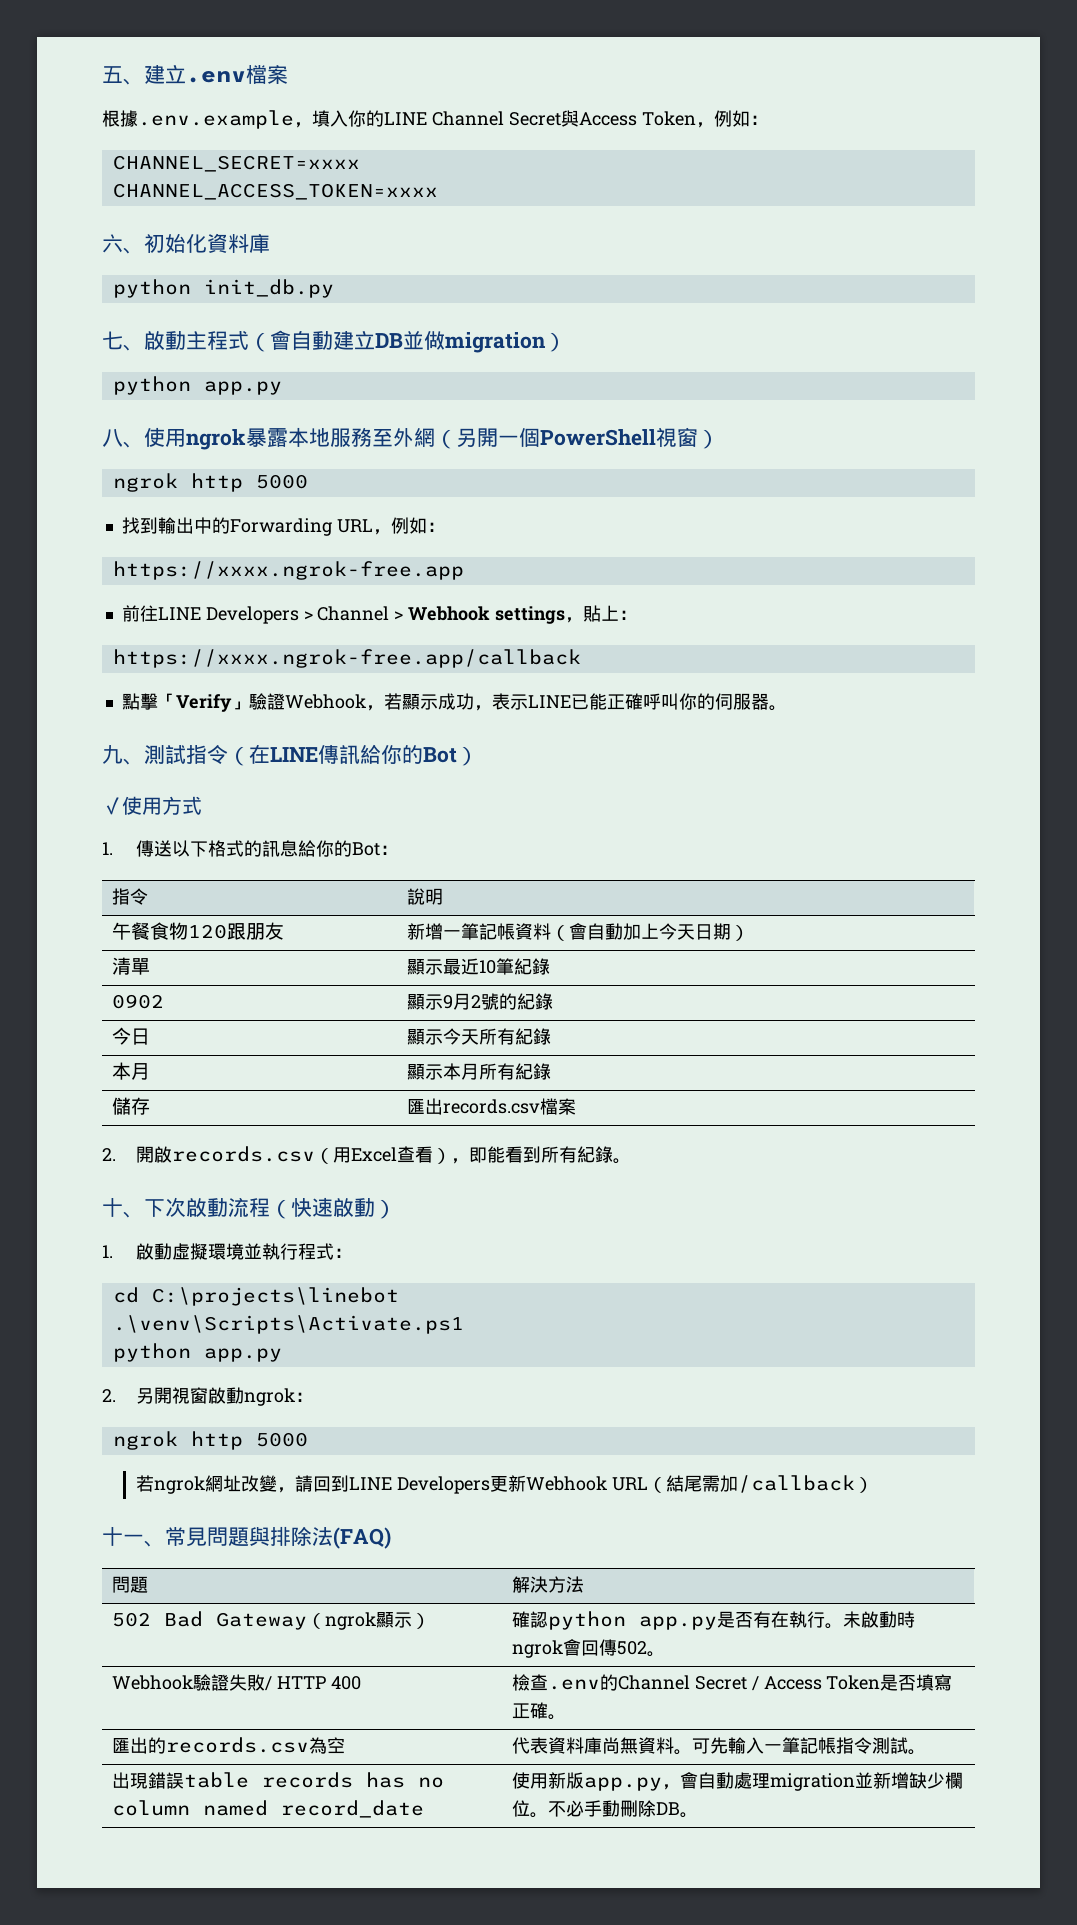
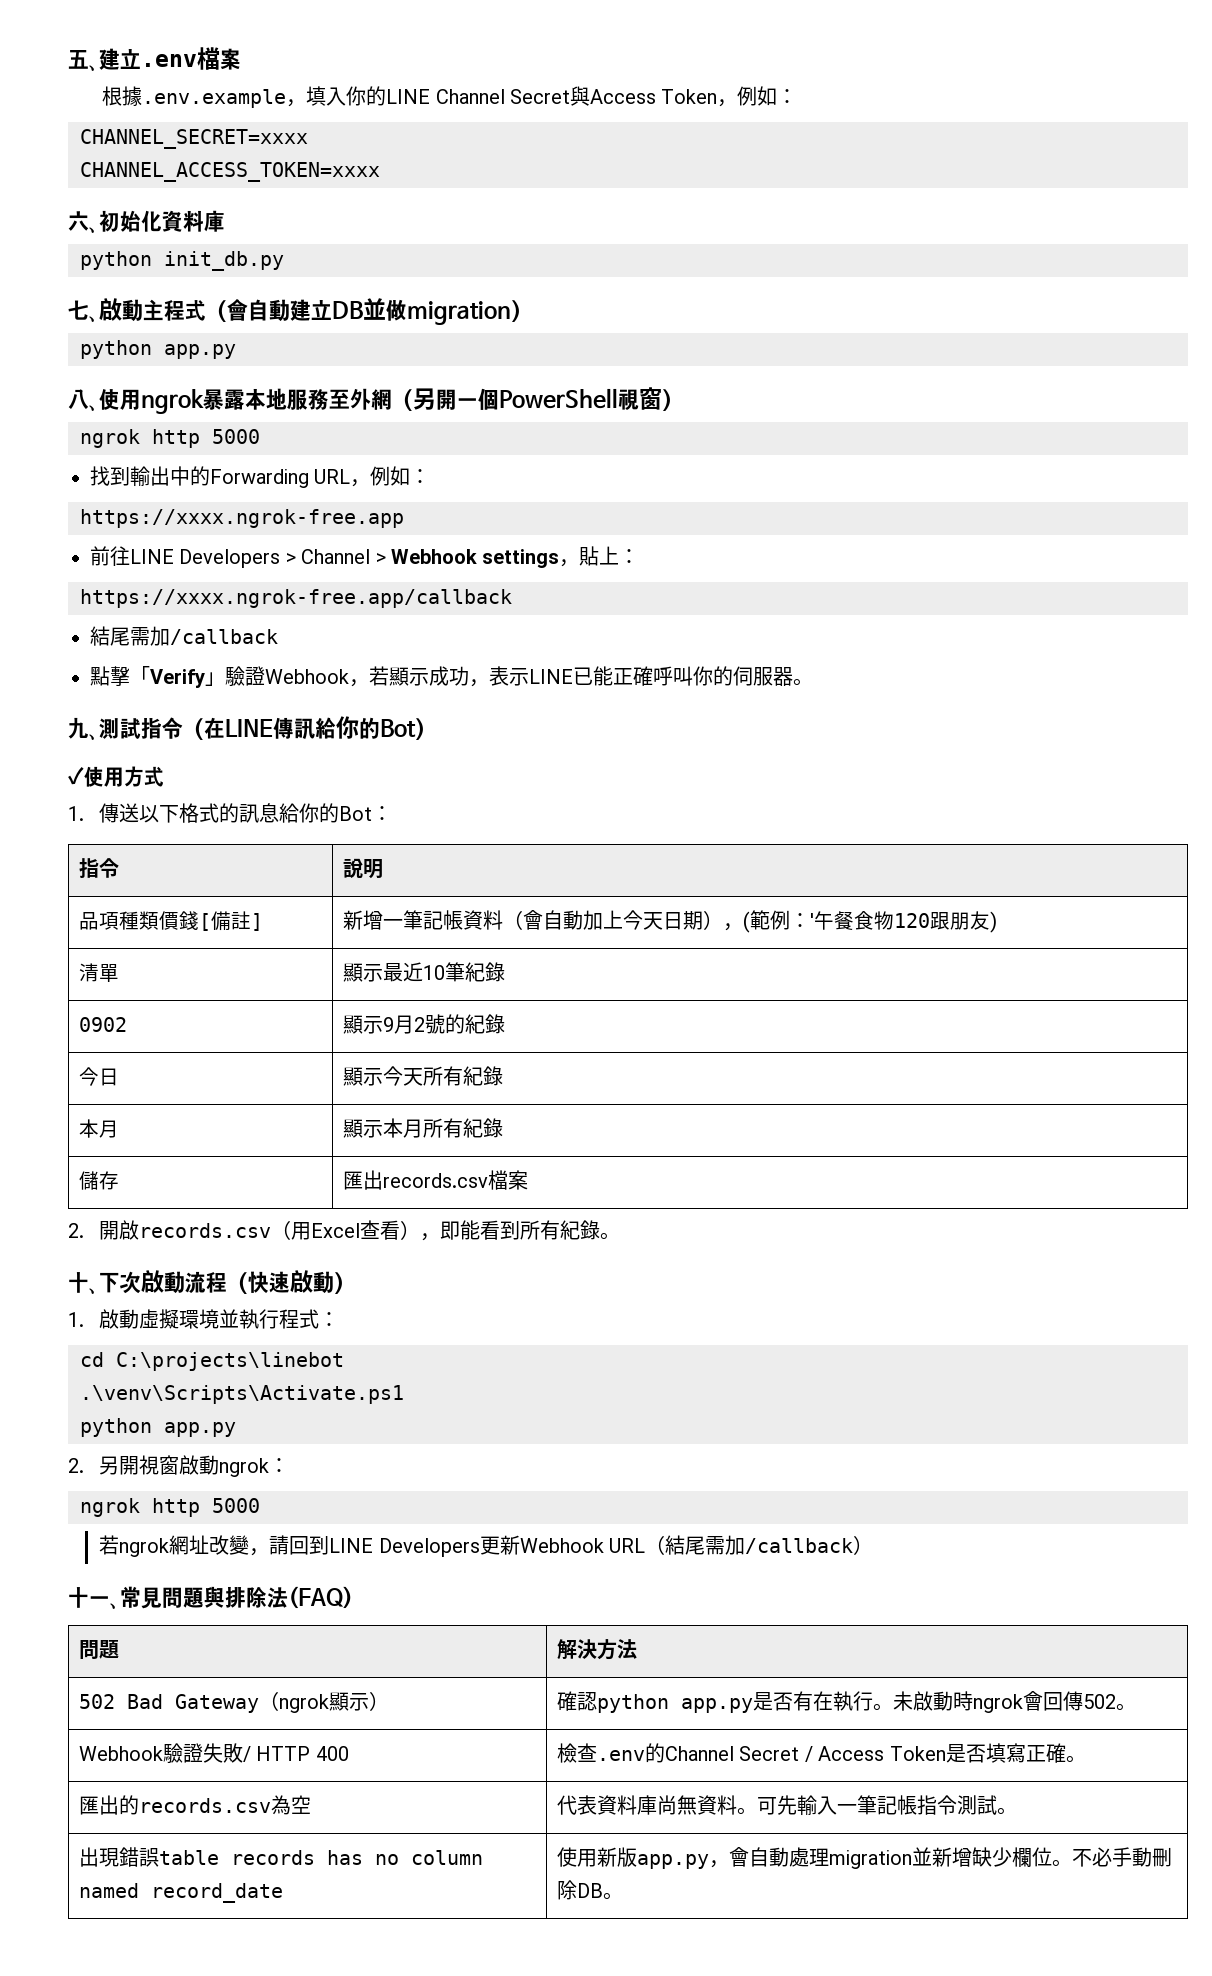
(581, 658) none -> [90,626,278,646] // 結尾需加/callback
[112,922,285,940] 午餐食物120跟朋友 -> [79,911,264,931] 品項種類價錢[備註]
(750, 933) none -> [723,910,998,933] ，(範例：'午餐食物120跟朋友)

